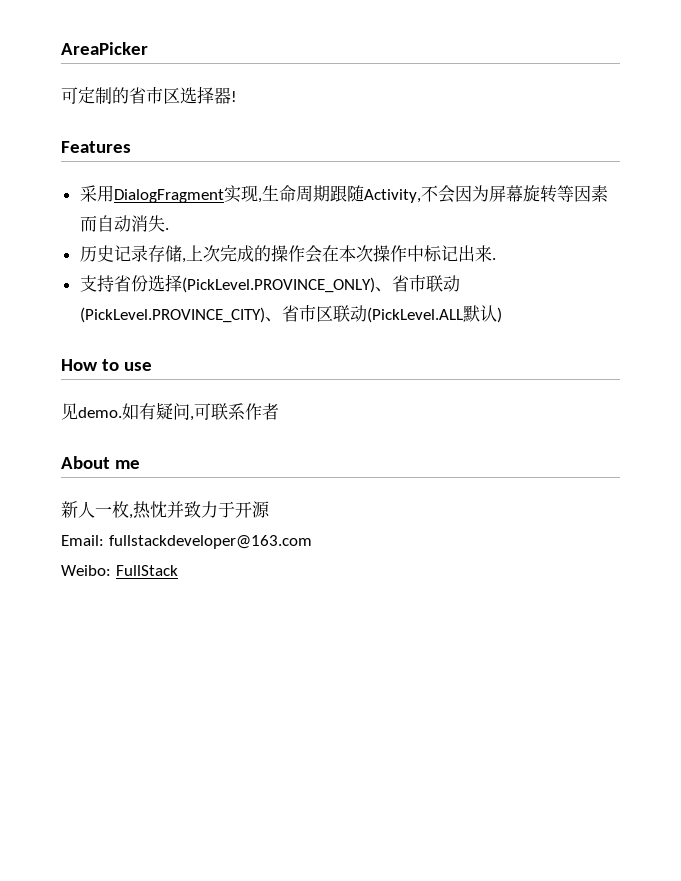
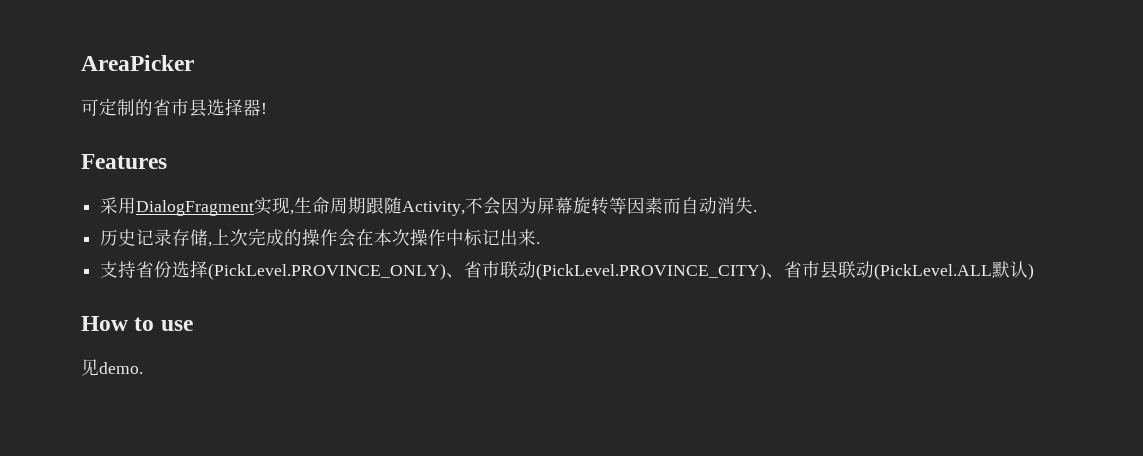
[163,87,180,104] 区 -> [189,99,207,117] 县
[315,305,333,322] 区 -> [820,261,839,279] 县
[122,402,279,421] [61,456,140,469] [61,501,270,519] [61,535,312,549] [61,565,178,576] 如有疑问,可联系作者 // About me // 新人一枚,热忱并致力于开源 // Email: fullstackdeveloper@163.com // Weibo: FullStack -> (143, 368) none

